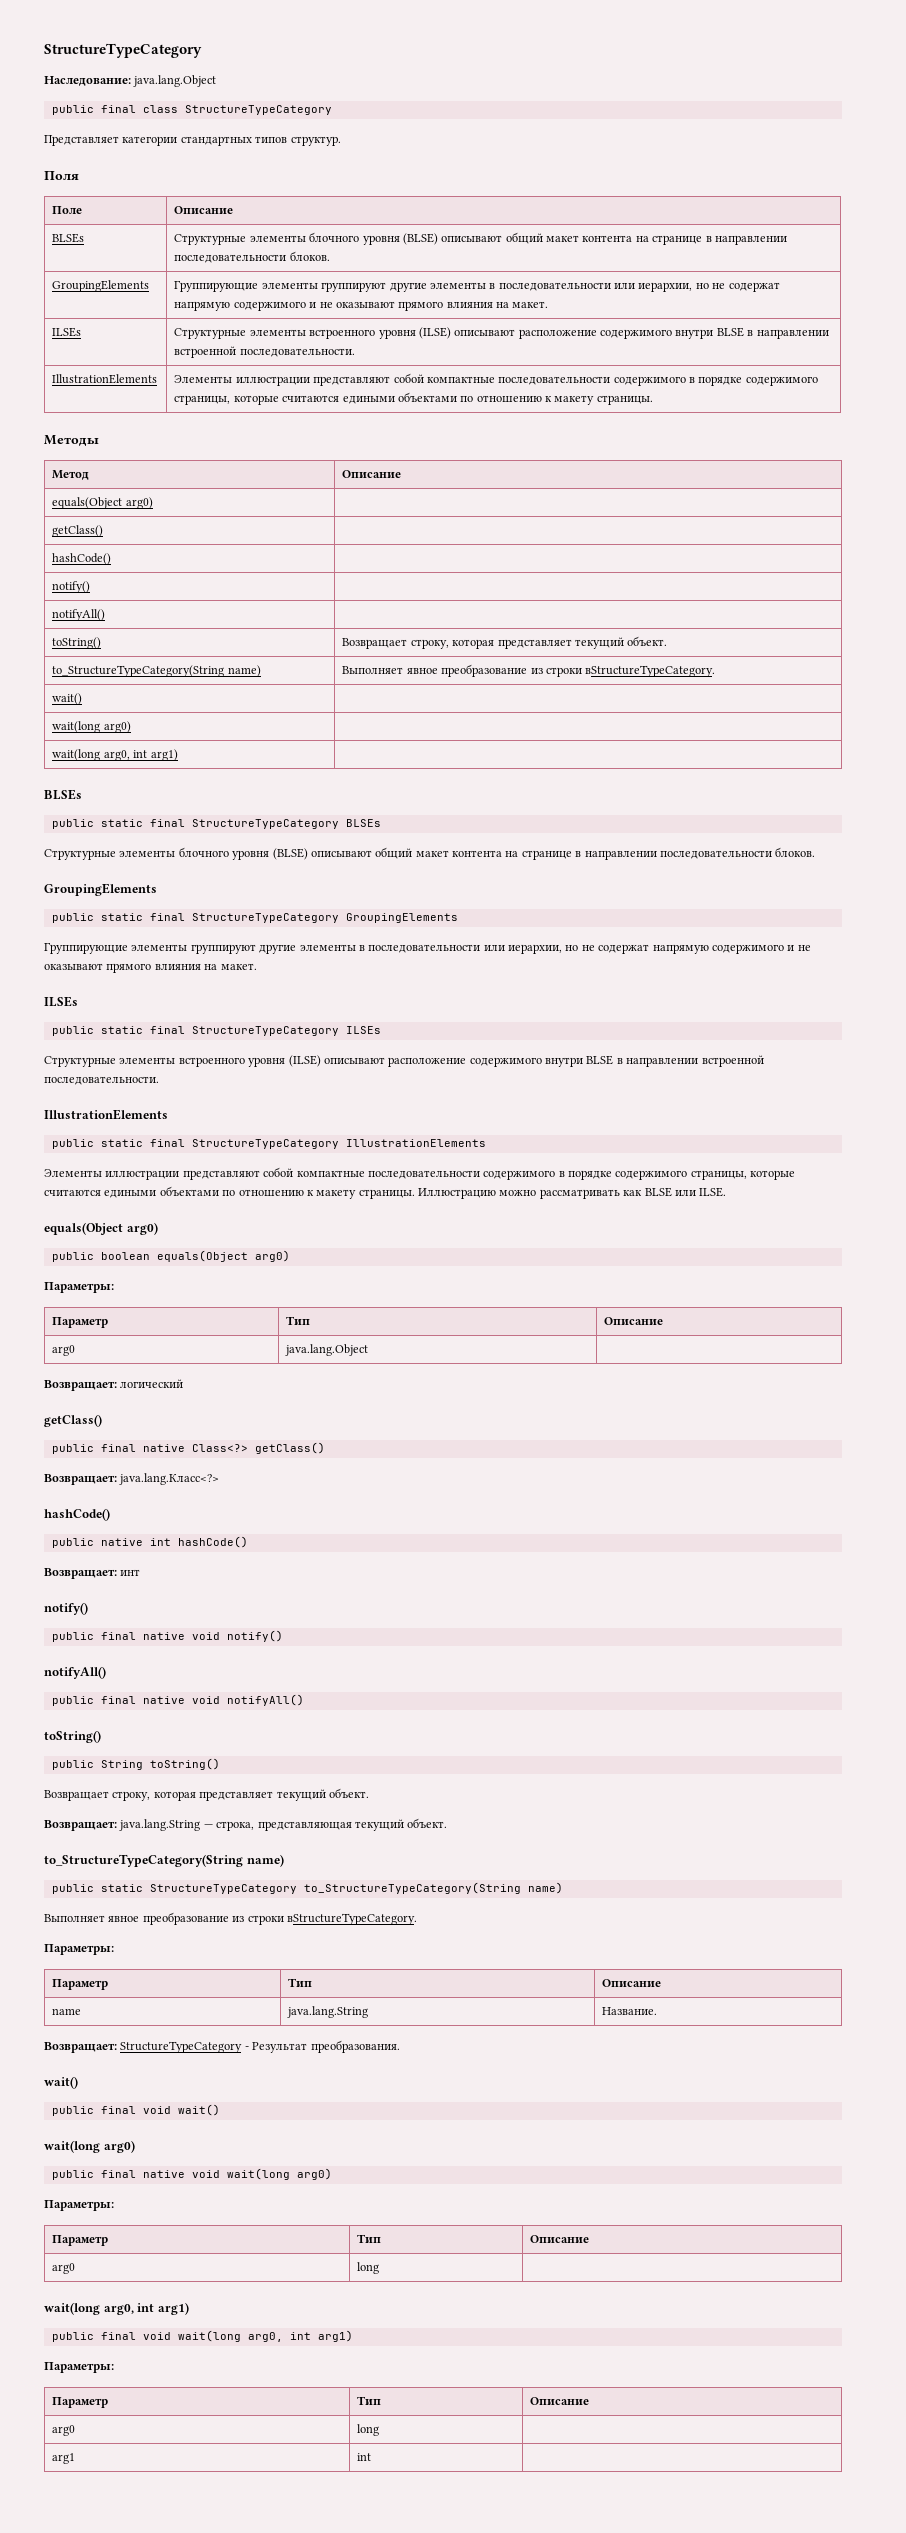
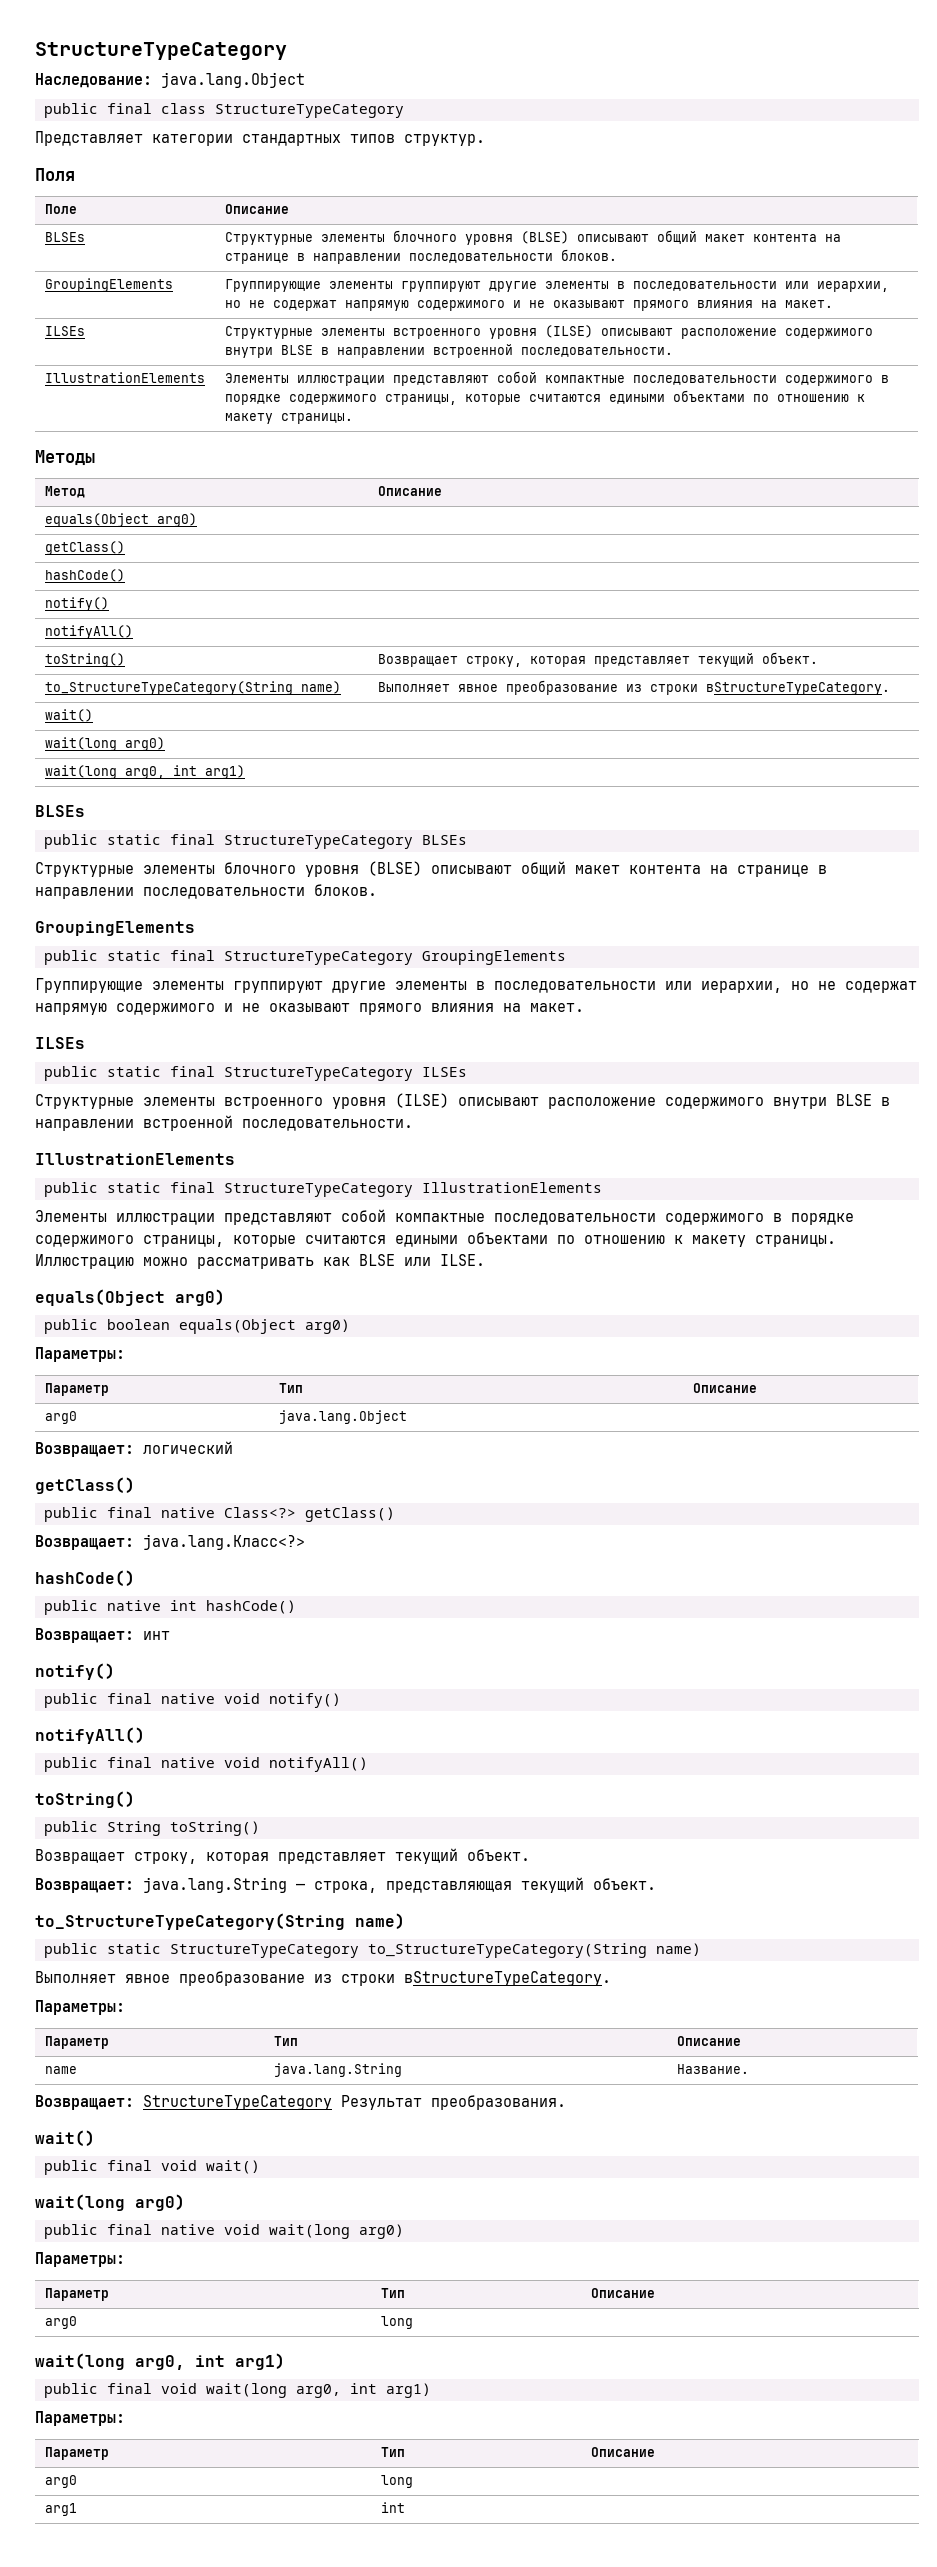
[244,2046,249,2050] - -> (332, 2102) none

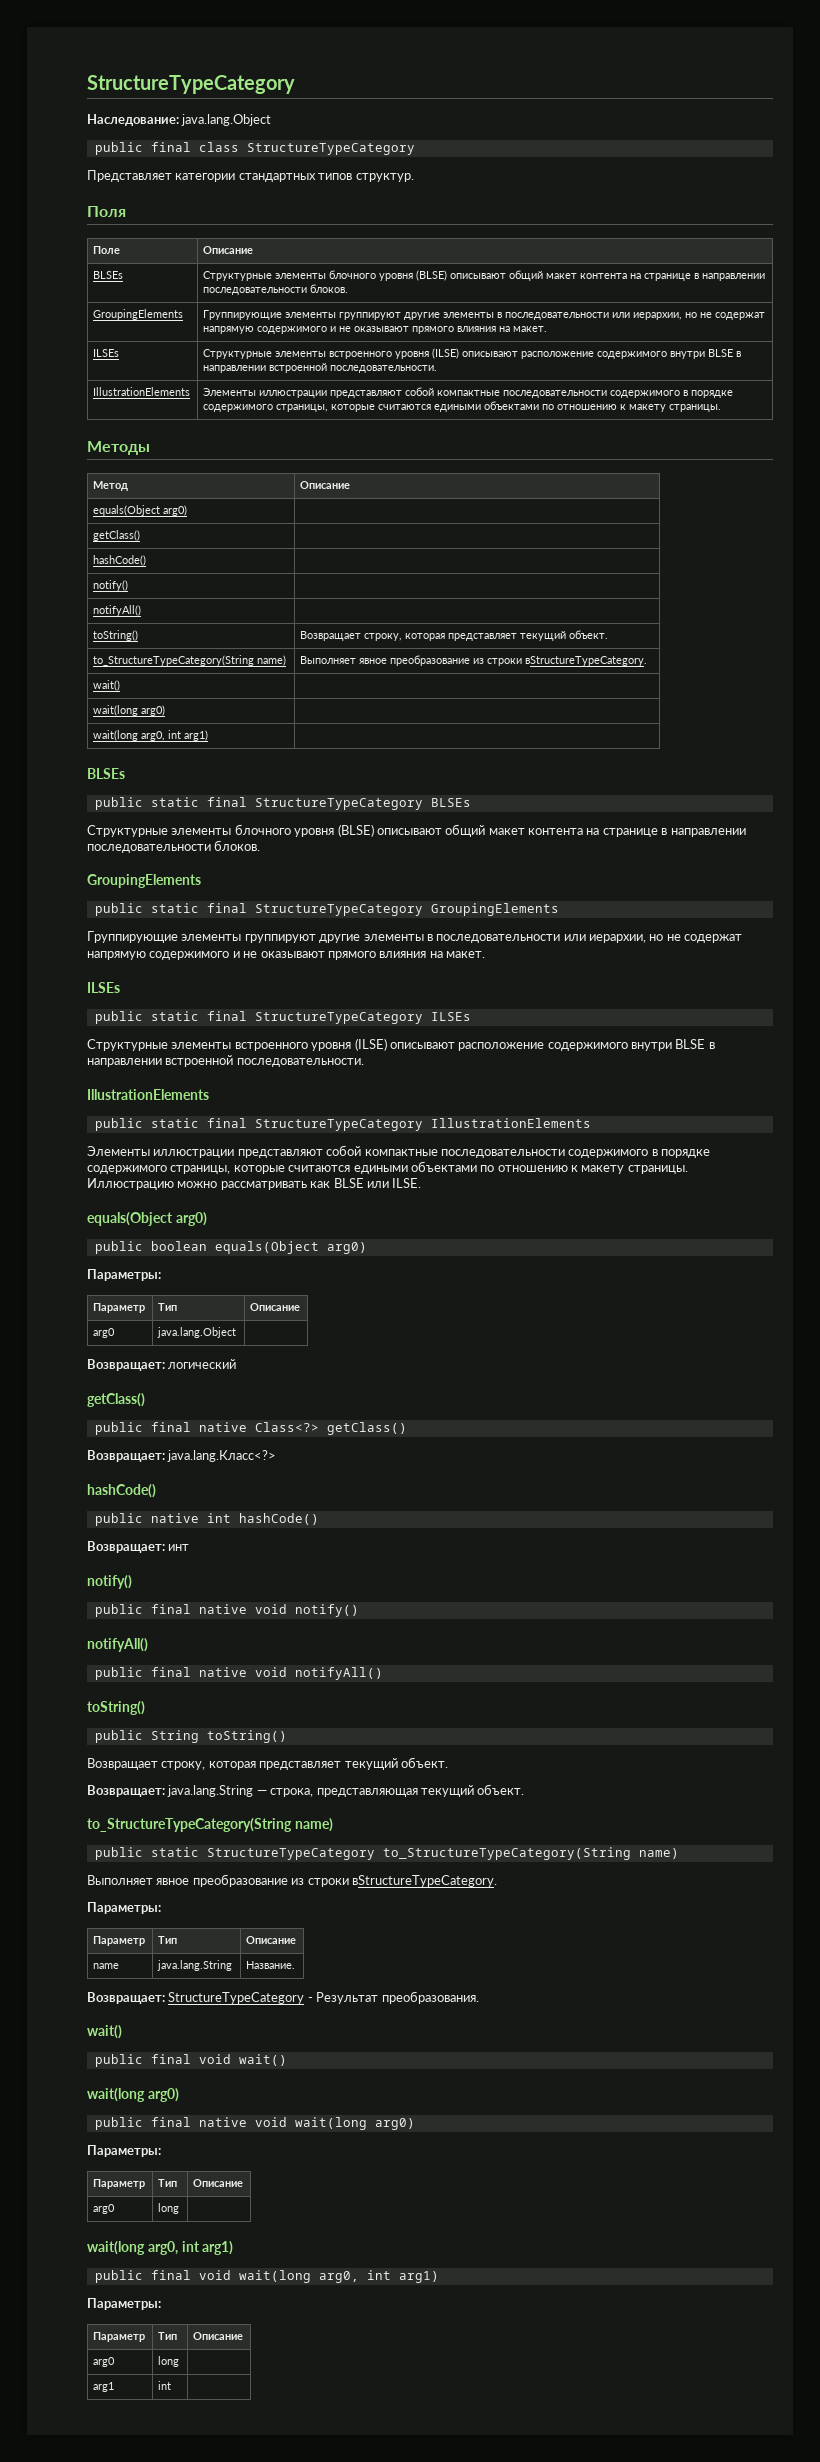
(332, 2102) none -> [307,1997,313,2002] -

